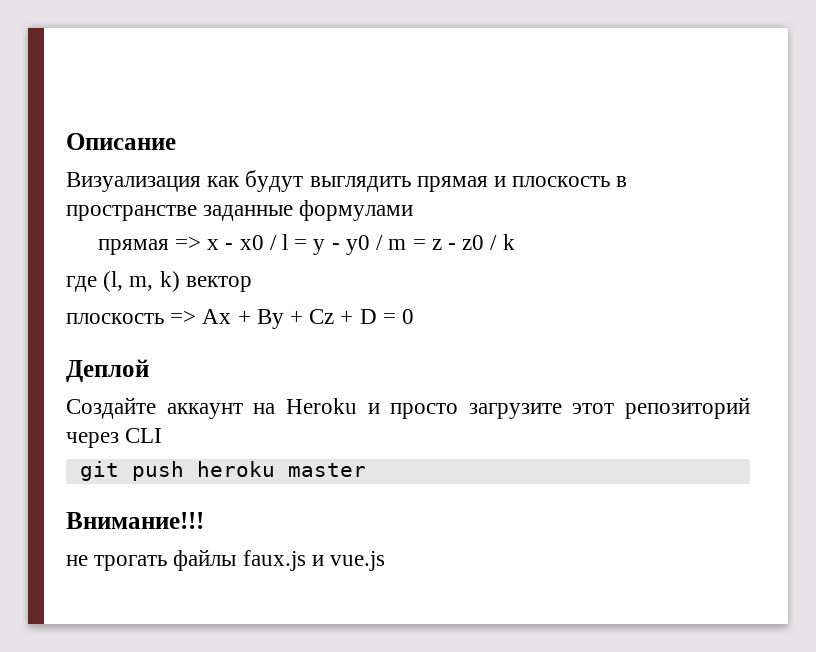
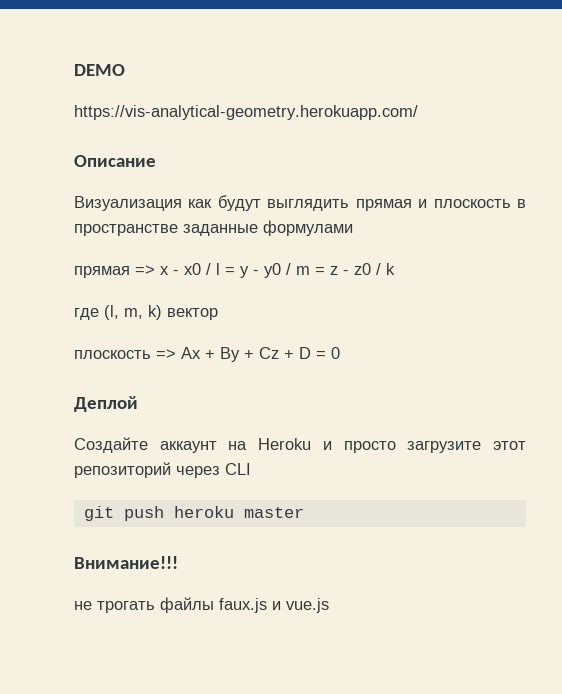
(66, 141) none -> [74,64,125,76] [74,105,418,120] DEMO // https://vis-analytical-geometry.herokuapp.com/ //

